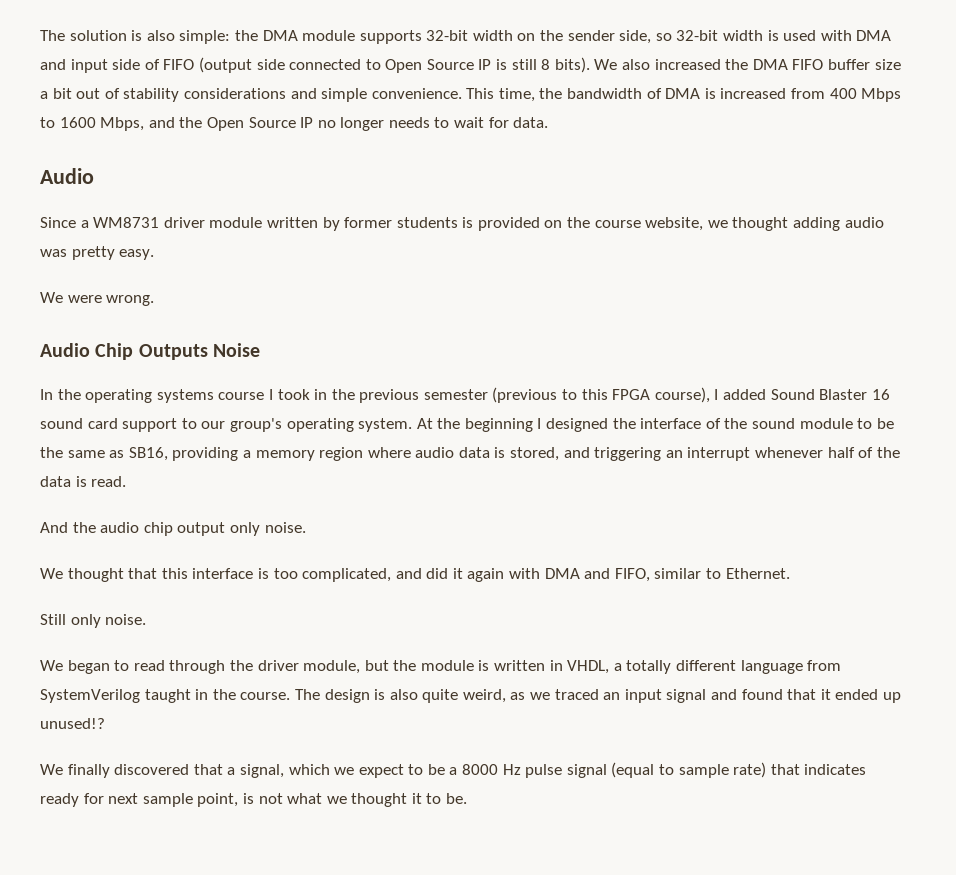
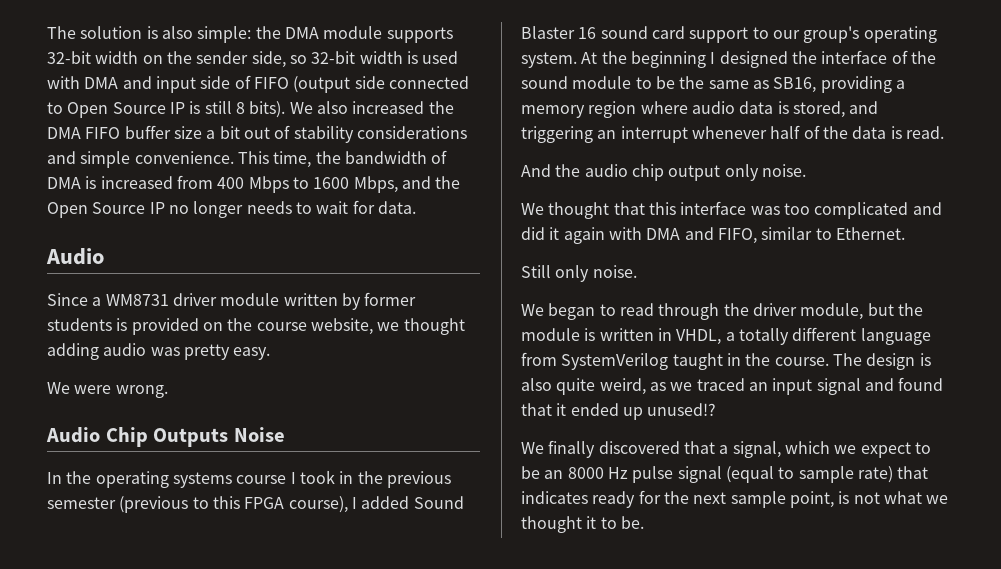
[257,568,392,582] is too complicated, -> [750,202,909,219] was too complicated
[449,767,458,775] a -> [544,470,564,479] an
(104, 798) none -> [663,491,689,504] the

